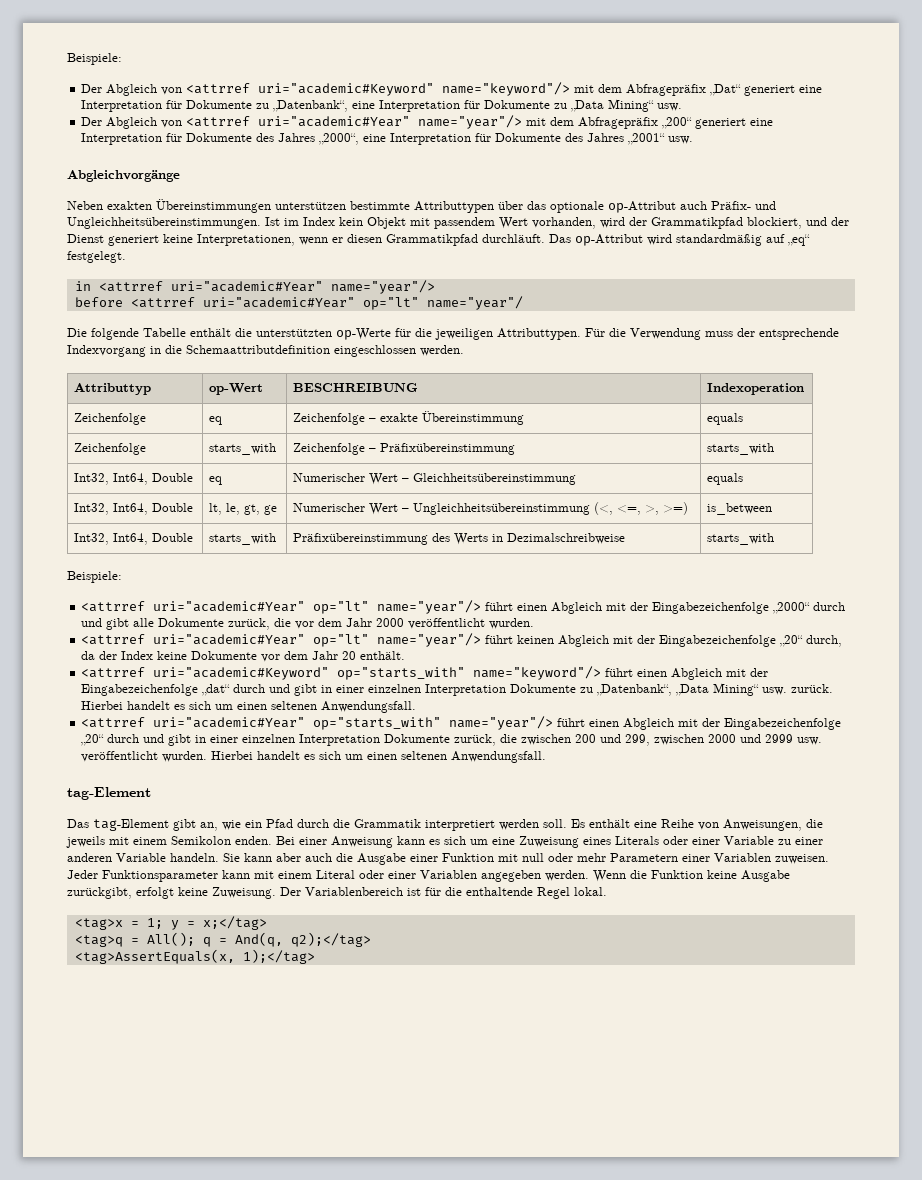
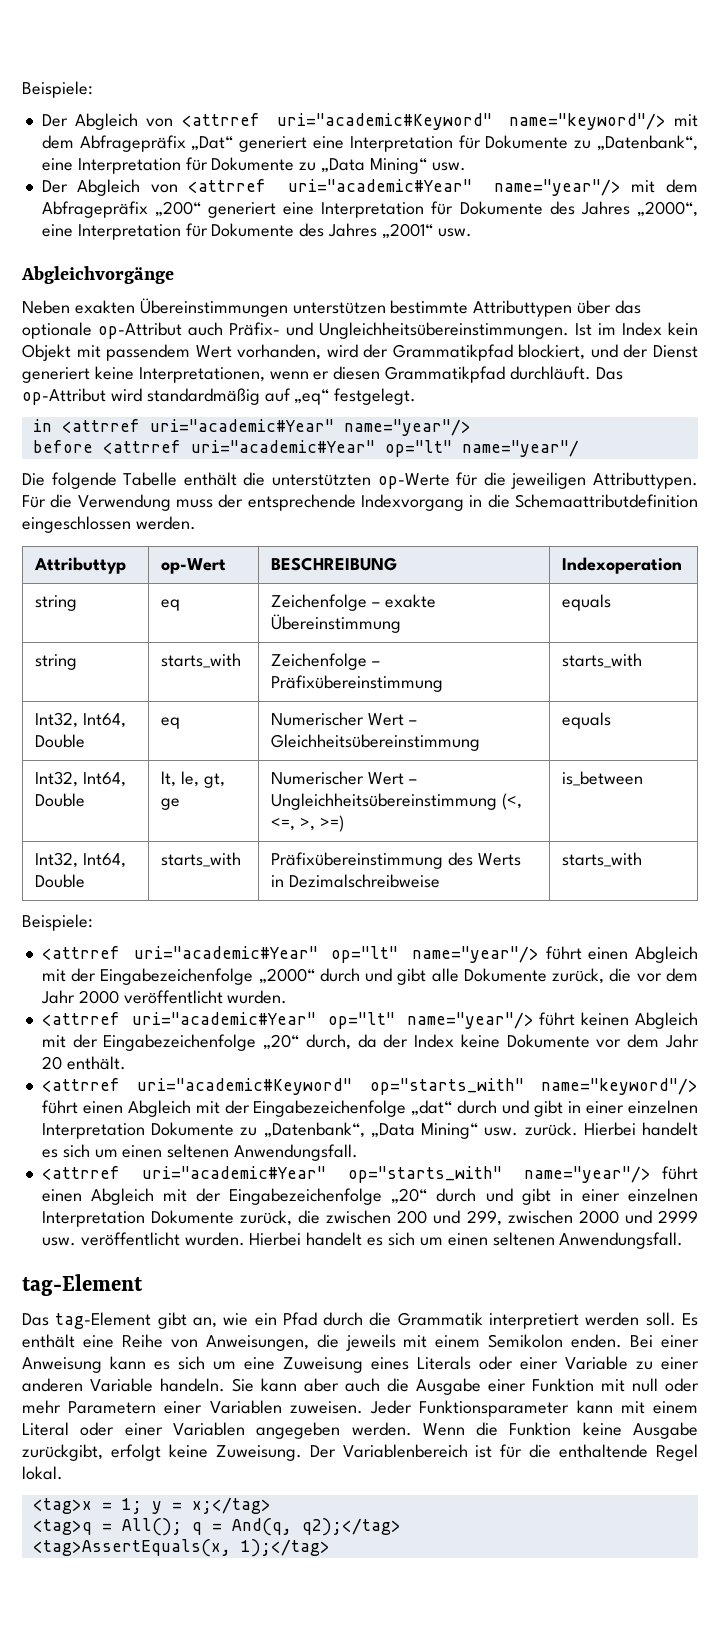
[74,413,147,425] Zeichenfolge -> [35,595,78,611] string
[74,443,147,455] Zeichenfolge -> [35,654,78,670] string

